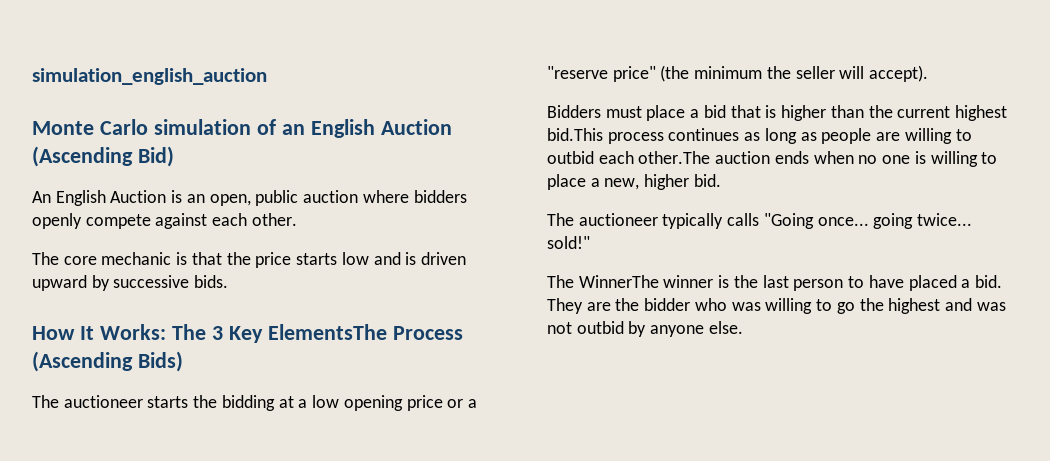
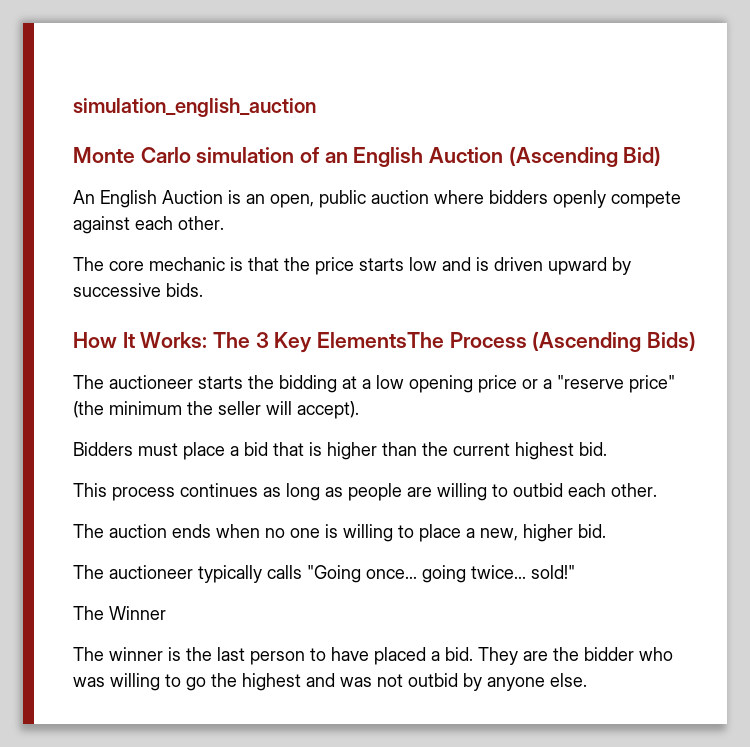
[547,128,603,141] bid.This -> [579,442,607,456] [73,483,107,497] bid. // This
[638,151,711,164] other.The -> [611,483,657,497] [73,524,104,538] other. // The
[578,275,659,288] WinnerThe -> [109,606,166,620] [73,647,104,661] Winner // The

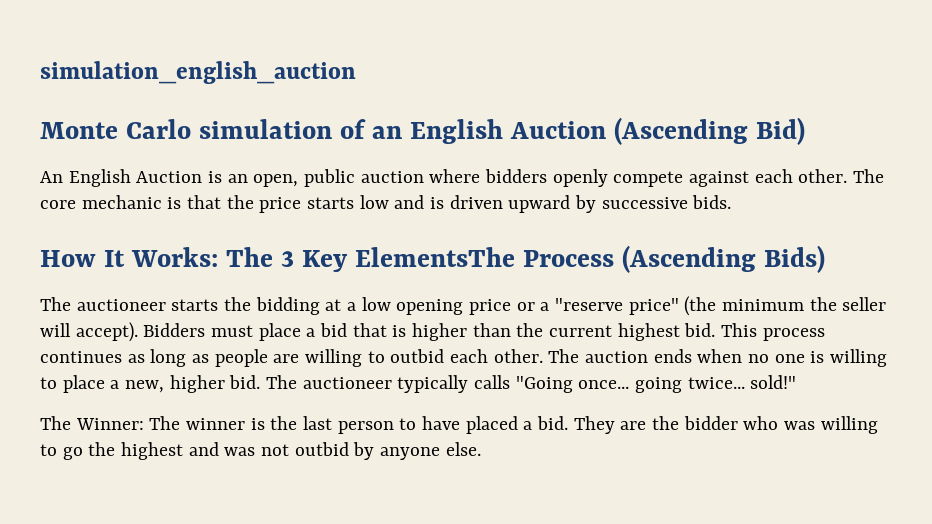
(224, 223) // -> (848, 176) none
(359, 410) // -> (138, 332) none
(607, 449) // -> (716, 330) none
(657, 490) // -> (543, 356) none
(606, 531) // -> (261, 382) none
[109,606,166,620] Winner // -> [75,418,144,430] Winner:

